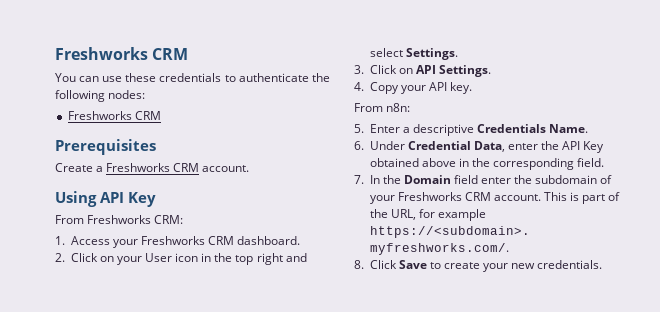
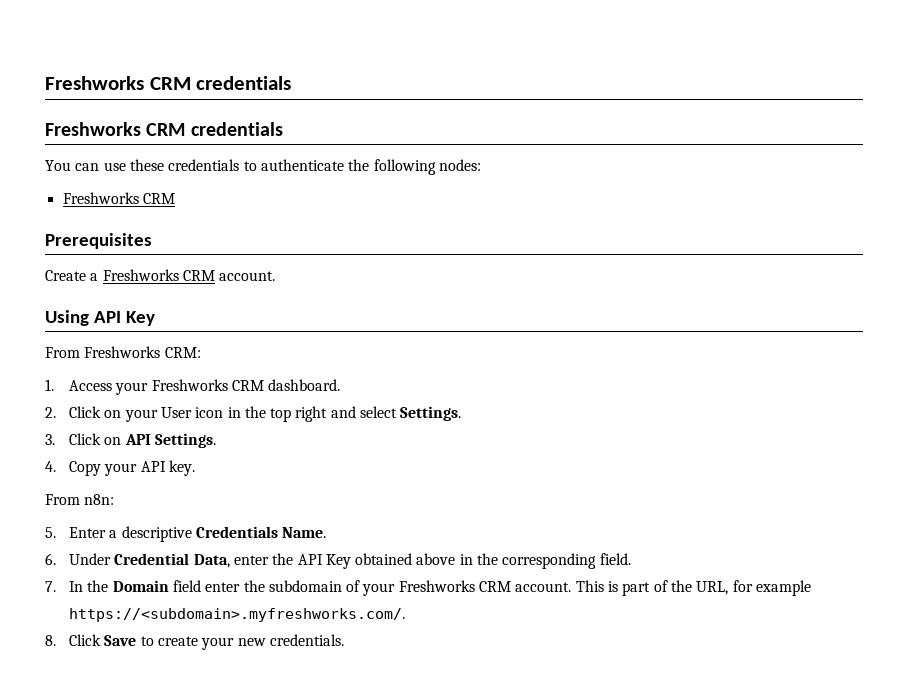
[55,47,189,60] Freshworks CRM -> [45,76,292,90] [45,122,283,136] Freshworks CRM credentials // Freshworks CRM credentials

